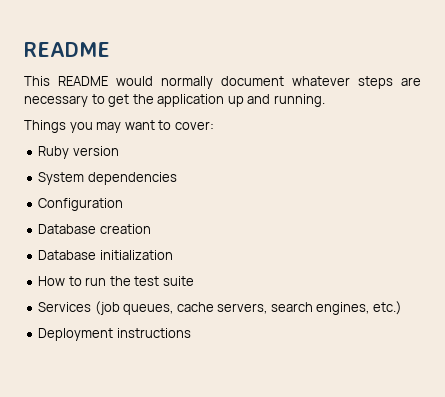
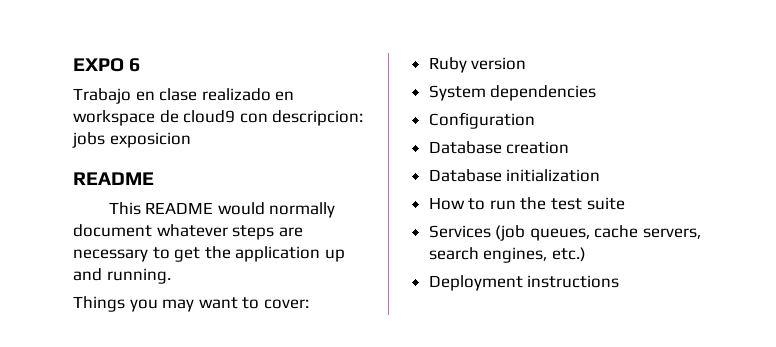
(24, 49) none -> [73,58,141,72] [73,88,295,104] [73,110,364,126] [72,132,191,148] EXPO 6 // Trabajo en clase realizado en workspace de cloud9 con descripcion: jobs exposicion //

